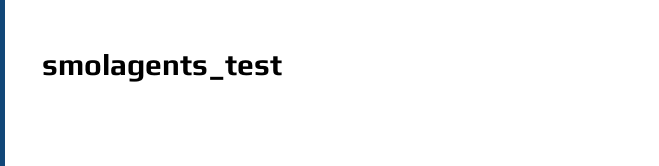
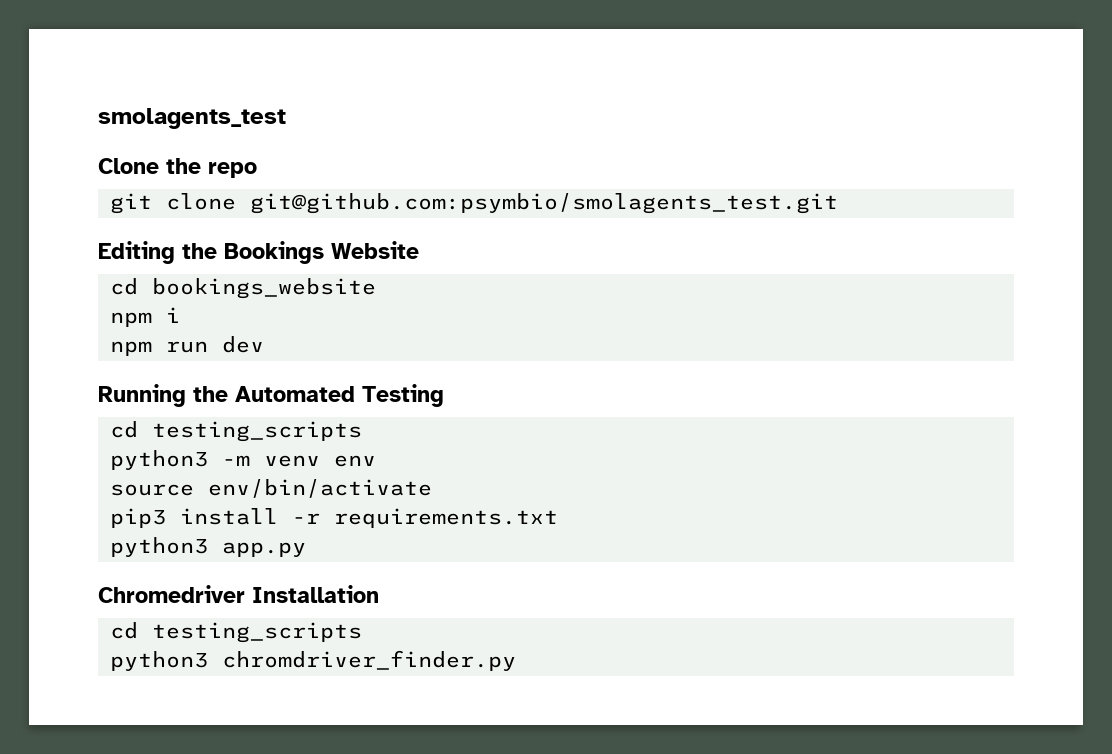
(282, 68) none -> [98,158,257,178] [109,193,838,214] [98,241,419,264] [109,278,376,299] [109,307,180,327] [109,336,264,356] [98,384,444,407] [109,421,362,442] [109,450,376,470] [109,479,432,498] [109,508,558,528] [109,537,306,557] [98,585,379,603] [109,622,362,643] [109,650,516,671] // Clone the repo // git clone git@github.com:psymbio/smolagents_test.git // Editing the Bookings Website // cd bookings_website // npm i // npm run dev // Running the Automated Testing // cd testing_scripts // python3 -m venv env // source env/bin/activate // pip3 install -r requirements.txt // python3 app.py // Chromedriver Installation // cd testing_scripts // python3 chromdriver_finder.py

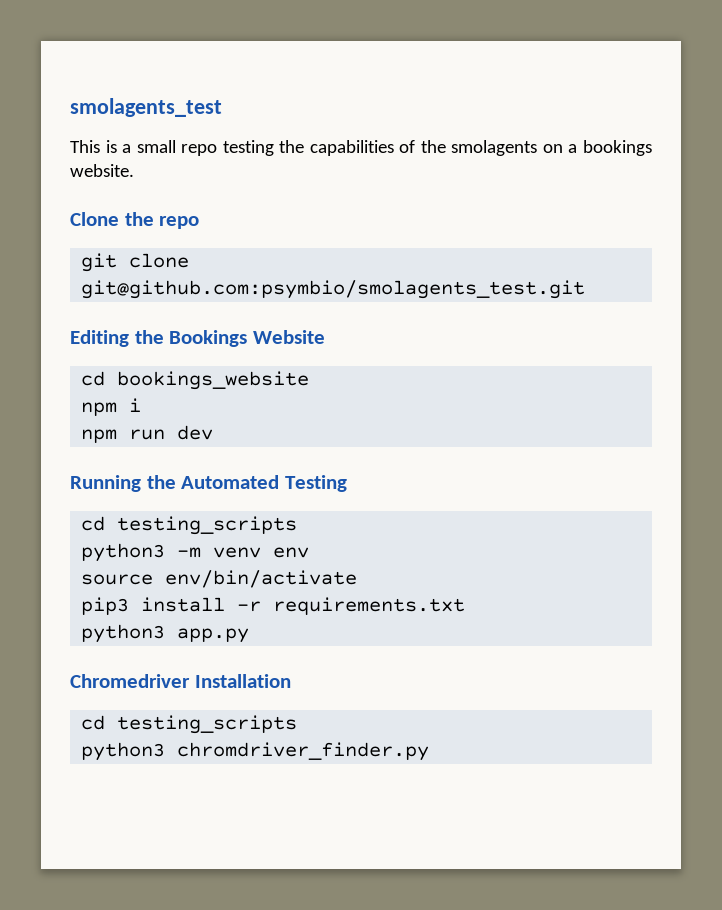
(286, 118) none -> [70,140,652,156] [70,164,134,177] // This is a small repo testing the capabilities of the smolagents on a bookings website.

